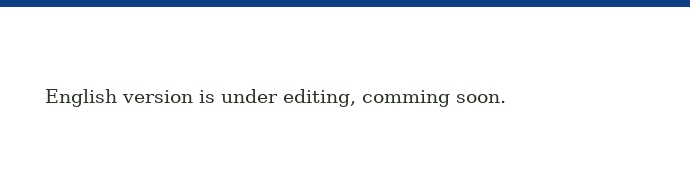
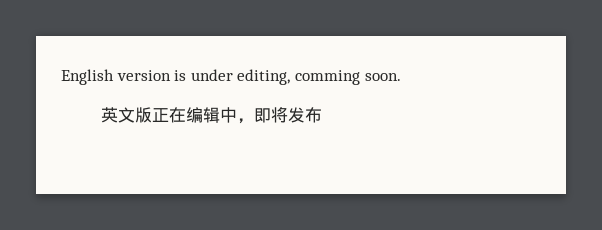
(506, 98) none -> [100,107,322,124] // 英文版正在编辑中，即将发布

